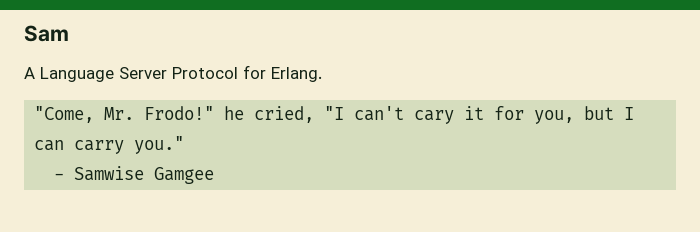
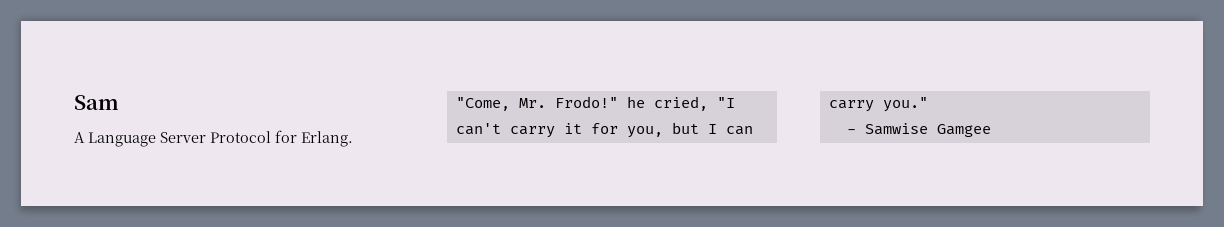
[414,110,455,124] cary -> [509,126,555,138] carry

